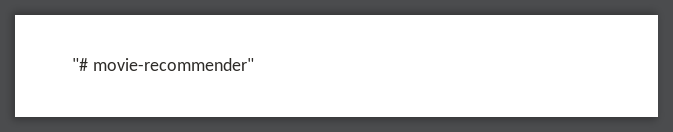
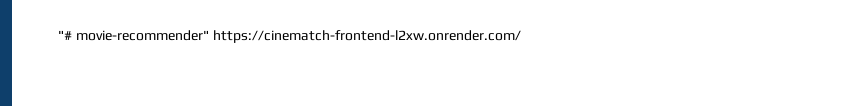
(254, 64) none -> [212,30,521,43] https://cinematch-frontend-l2xw.onrender.com/

